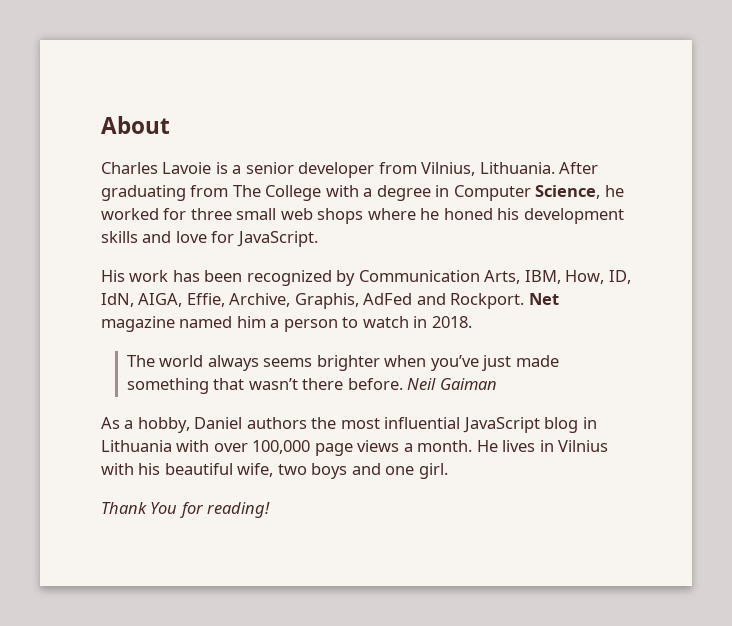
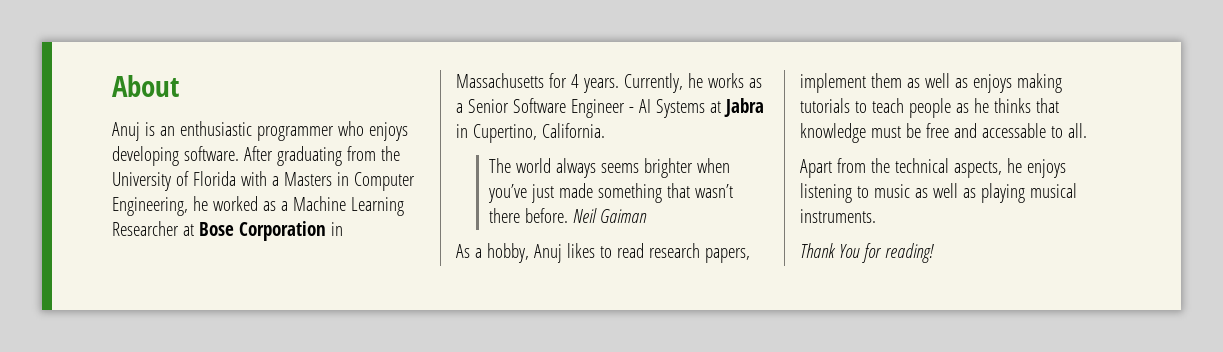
[101,162,599,178] [101,185,322,201] Charles Lavoie is a senior developer from Vilnius, Lithuania. After graduating from The College -> [112,121,408,141] [112,146,400,166] [112,171,236,191] Anuj is an enthusiastic programmer who enjoys developing software. After graduating from the University of Florida
[376,185,431,201] degree -> [283,172,332,186] Masters
[535,185,601,199] Science, -> [112,197,188,216] Engineering,
[163,208,624,224] [101,231,318,247] [101,270,631,286] [101,293,559,309] [101,316,472,332] for three small web shops where he honed his development skills and love for JavaScript. // His work has been recognized by Communication Arts, IBM, How, ID, IdN, AIGA, Effie, Archive, Graphis, AdFed and Rockport. Net magazine named him a person to watch in 2018. -> [262,196,404,216] [112,221,343,241] [456,73,762,93] [456,98,764,118] [456,123,605,143] as a Machine Learning Researcher at Bose Corporation in Massachusetts for 4 years. Currently, he works as a Senior Software Engineer - AI Systems at Jabra in Cupertino, California.
[194,417,597,433] [101,440,609,456] [101,463,448,479] Daniel authors the most influential JavaScript blog in Lithuania with over 100,000 page views a month. He lives in Vilnius with his beautiful wife, two boys and one girl. -> [533,243,750,263] [800,73,1062,93] [800,98,1059,118] [800,123,1087,143] [800,158,1066,178] [800,183,1077,203] [800,209,876,223] Anuj likes to read research papers, implement them as well as enjoys making tutorials to teach people as he thinks that knowledge must be free and accessable to all. // Apart from the technical aspects, he enjoys listening to music as well as playing musical instruments.

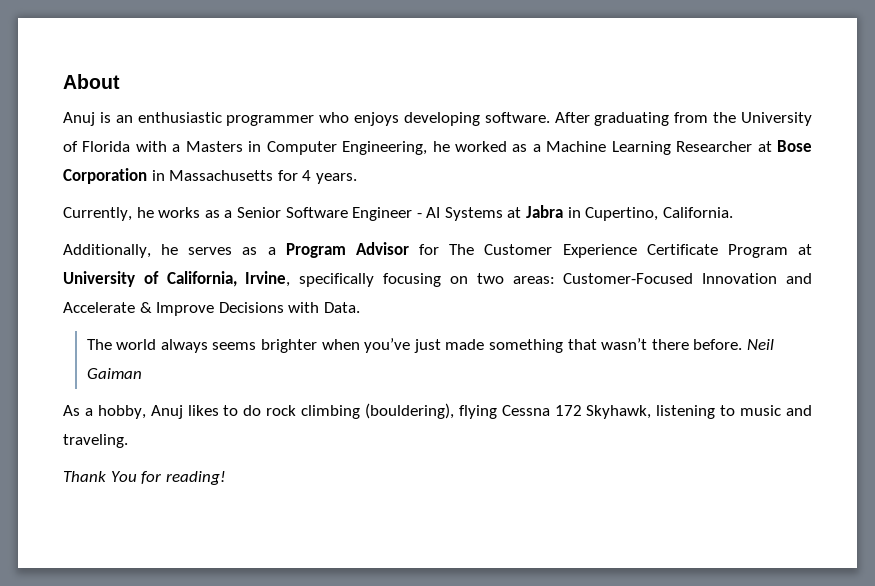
(619, 85) none -> (357, 178) //
(605, 130) none -> [63,242,812,258] [63,271,812,287] [63,302,360,316] // Additionally, he serves as a Program Advisor for The Customer Experience Certificate Program at University of California, Irvine, specifically focusing on two areas: Customer-Focused Innovation and Accelerate & Improve Decisions with Data.
[616,243,750,263] [800,73,1062,93] [800,98,1059,118] [800,123,1087,143] [800,158,1066,178] [800,183,1077,203] [800,209,876,223] read research papers, implement them as well as enjoys making tutorials to teach people as he thinks that knowledge must be free and accessable to all. // Apart from the technical aspects, he enjoys listening to music as well as playing musical instruments. -> [243,403,812,419] [63,434,128,448] do rock climbing (bouldering), flying Cessna 172 Skyhawk, listening to music and traveling.

